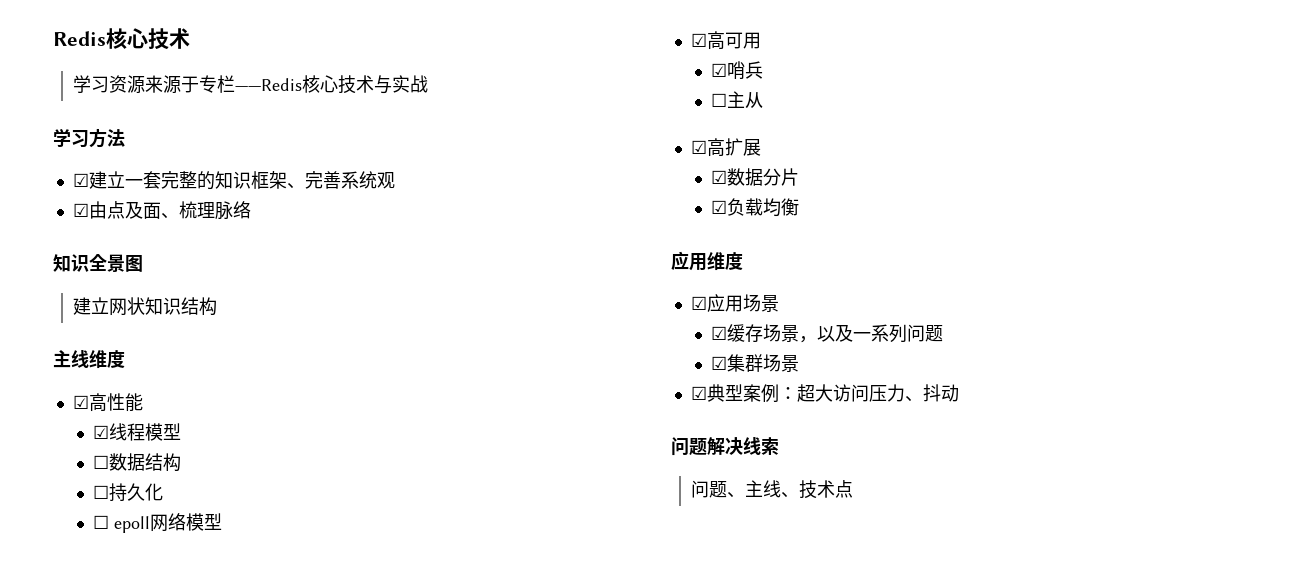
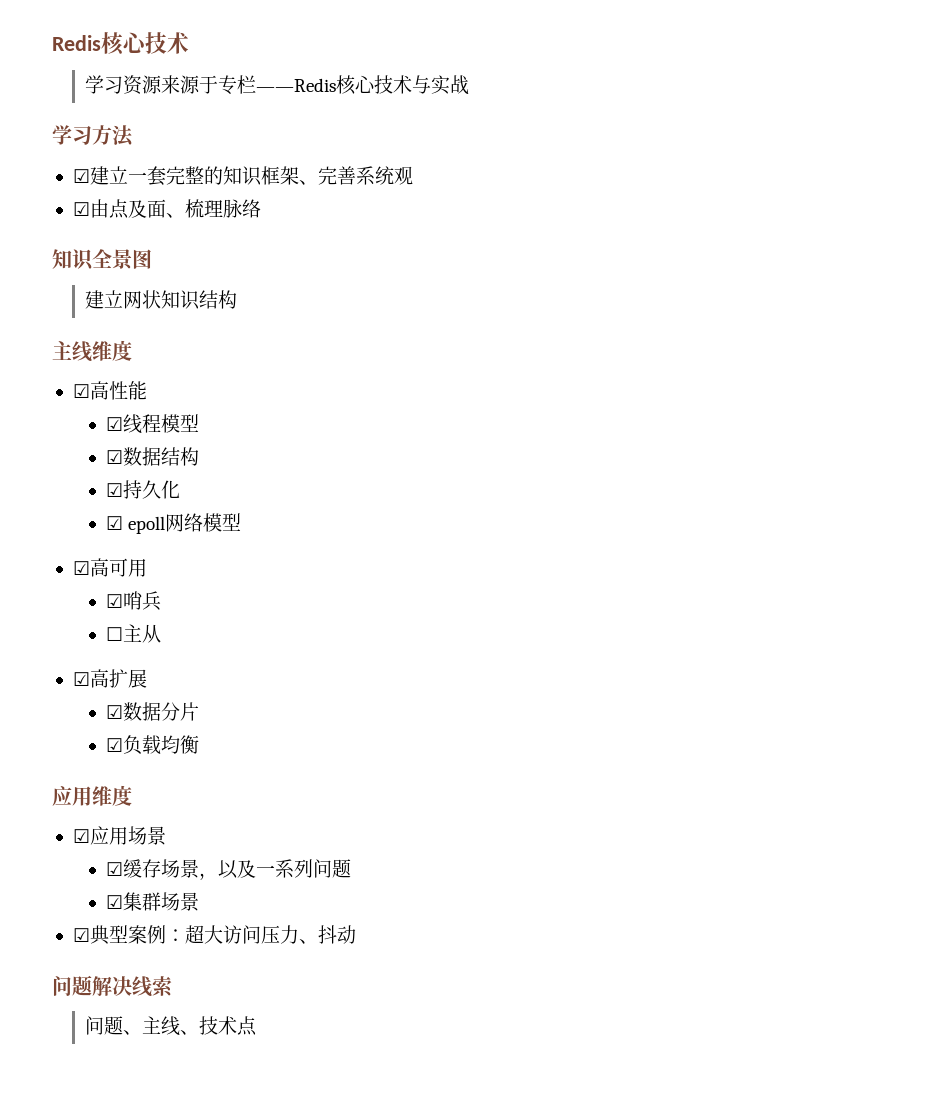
[93,455,110,469] ☐ -> [106,450,124,464] ☑
[93,485,110,499] ☐ -> [106,483,124,497] ☑
[93,515,110,529] ☐ -> [106,516,124,530] ☑

